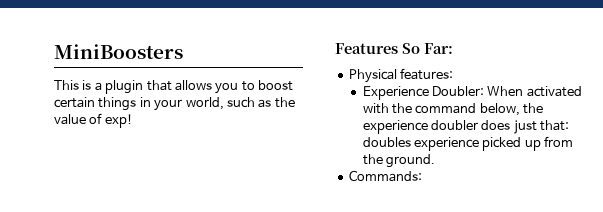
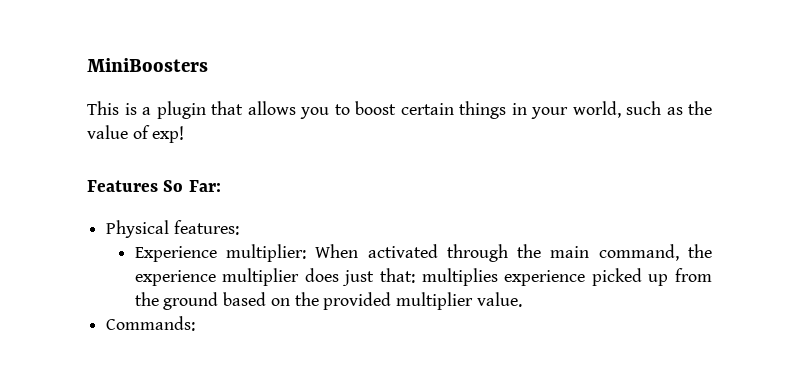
[432,86,485,96] Doubler: -> [225,244,306,262] multiplier:
[362,103,520,116] with the command below, -> [446,244,679,262] through the main command,
[431,120,479,130] doubler -> [222,268,300,286] multiplier
[362,137,411,147] doubles -> [421,268,498,286] multiplies
[386,154,436,168] ground. -> [163,292,522,310] ground based on the provided multiplier value.

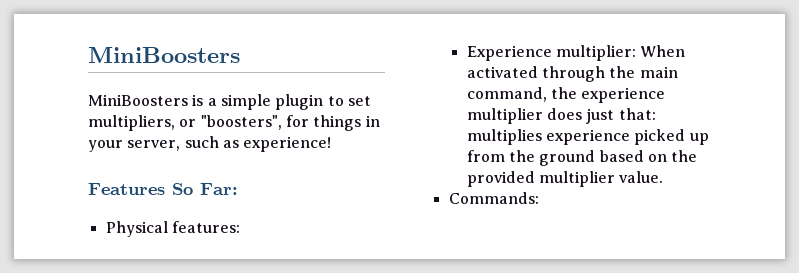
[87,101,119,115] This -> [88,94,188,106] MiniBoosters
[156,101,454,119] plugin that allows you to boost certain -> [220,94,371,110] [88,115,309,131] simple plugin to set multipliers, or "boosters", for
[572,101,621,118] world, -> [127,140,181,151] server,
[688,101,712,115] [87,125,185,143] the value of exp! -> [243,136,332,152] experience!

